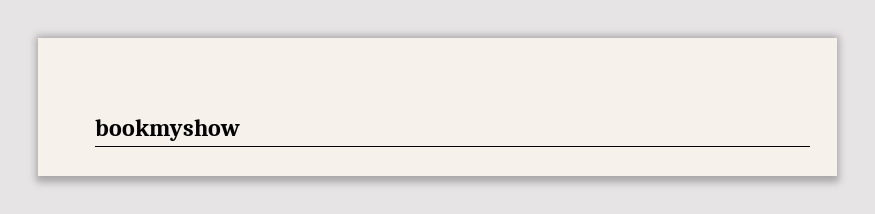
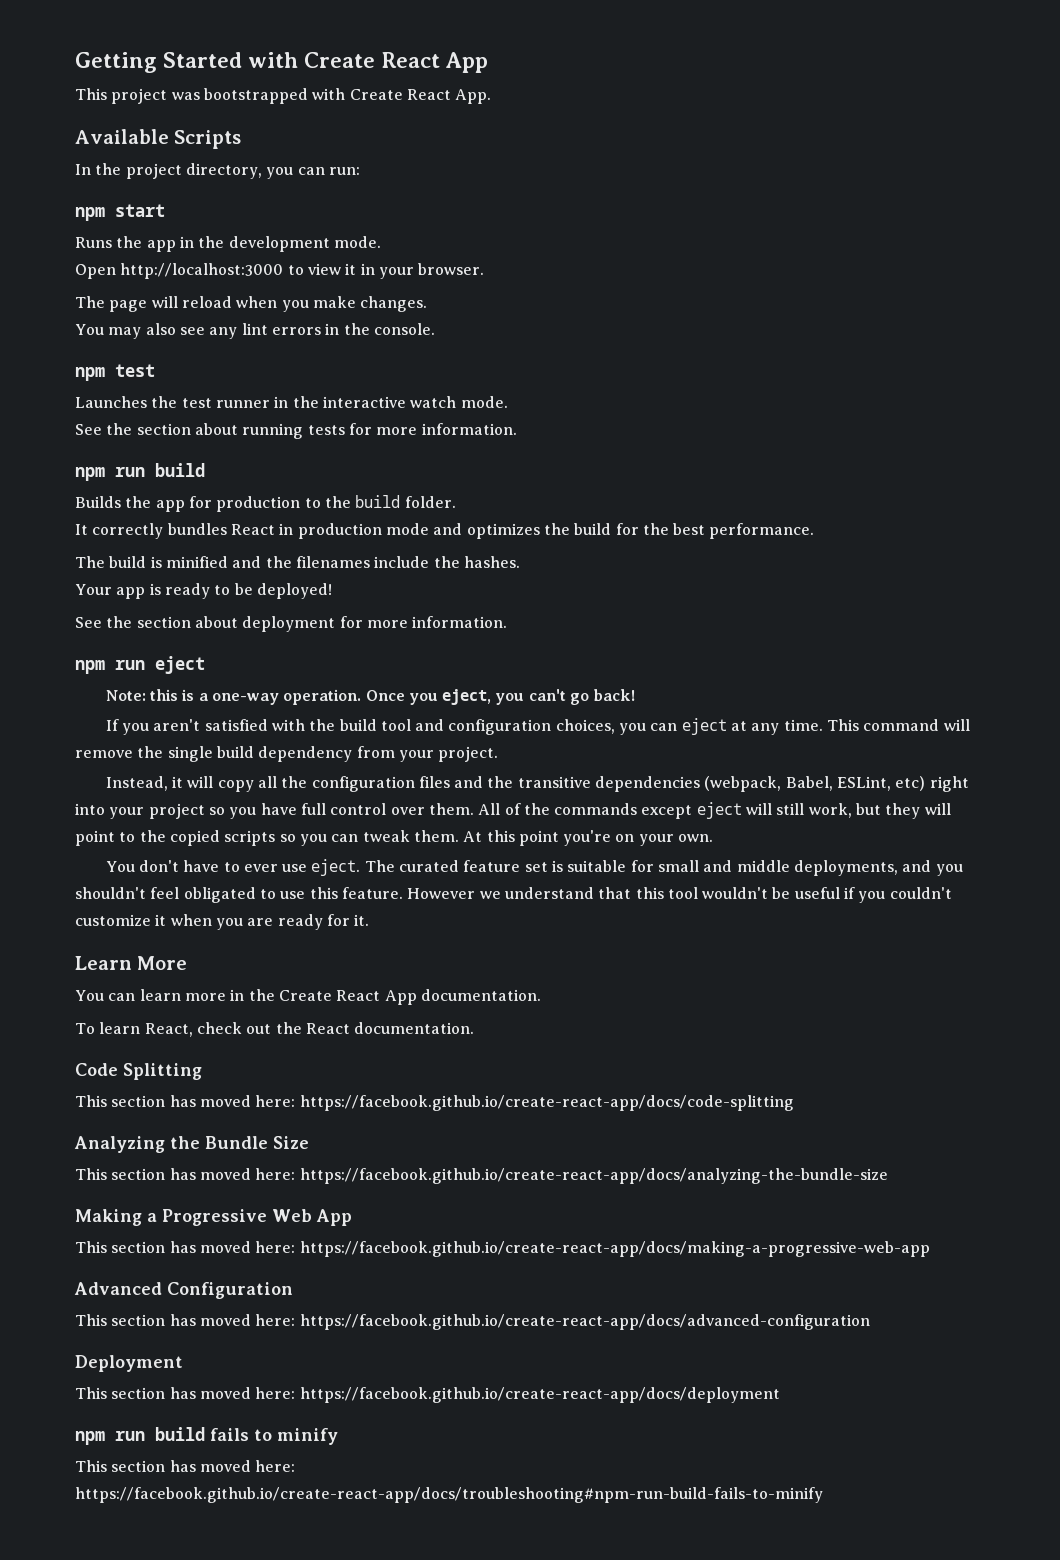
[95,119,240,141] bookmyshow -> [75,52,489,73] [75,88,492,104] [75,129,242,149] [75,163,360,179] [75,204,165,221] [75,236,381,252] [75,263,485,279] [75,296,428,312] [75,323,435,339] [75,364,155,381] [75,396,508,408] [75,423,517,439] [75,463,205,481] [75,495,456,512] [75,523,815,539] [75,556,520,568] [75,583,332,599] [75,616,508,632] [75,656,205,674] [105,689,636,705] [105,718,970,735] [75,746,499,762] [105,776,969,792] [75,802,951,819] [75,830,714,846] [105,859,963,876] [75,887,952,903] [75,914,370,930] [75,956,188,970] [75,989,541,1005] [75,1022,475,1037] [75,1063,202,1080] [75,1095,794,1111] [74,1136,309,1153] [75,1168,888,1184] [75,1209,352,1226] [75,1241,930,1257] [74,1282,293,1299] [75,1314,870,1330] [75,1355,183,1372] [75,1387,780,1403] [75,1427,338,1445] [75,1460,296,1472] [75,1487,823,1503] Getting Started with Create React App // This project was bootstrapped with Create React App. // Available Scripts // In the project directory, you can run: // npm start // Runs the app in the development mode. // Open http://localhost:3000 to view it in your browser. // The page will reload when you make changes. // You may also see any lint errors in the console. // npm test // Launches the test runner in the interactive watch mode. // See the section about running tests for more information. // npm run build // Builds the app for production to the build folder. // It correctly bundles React in production mode and optimizes the build for the best performance. // The build is minified and the filenames include the hashes. // Your app is ready to be deployed! // See the section about deployment for more information. // npm run eject // Note: this is a one-way operation. Once you eject, you can't go back! // If you aren't satisfied with the build tool and configuration choices, you can eject at any time. This command will remove the single build dependency from your project. // Instead, it will copy all the configuration files and the transitive dependencies (webpack, Babel, ESLint, etc) right into your project so you have full control over them. All of the commands except eject will still work, but they will point to the copied scripts so you can tweak them. At this point you're on your own. // You don't have to ever use eject. The curated feature set is suitable for small and middle deployments, and you shouldn't feel obligated to use this feature. However we understand that this tool wouldn't be useful if you couldn't customize it when you are ready for it. // Learn More // You can learn more in the Create React App documentation. // To learn React, check out the React documentation. // Code Splitting // This section has moved here: https://facebook.github.io/create-react-app/docs/code-splitting // Analyzing the Bundle Size // This section has moved here: https://facebook.github.io/create-react-app/docs/analyzing-the-bundle-size // Making a Progressive Web App // This section has moved here: https://facebook.github.io/create-react-app/docs/making-a-progressive-web-app // Advanced Configuration // This section has moved here: https://facebook.github.io/create-react-app/docs/advanced-configuration // Deployment // This section has moved here: https://facebook.github.io/create-react-app/docs/deployment // npm run build fails to minify // This section has moved here: https://facebook.github.io/create-react-app/docs/troubleshooting#npm-run-build-fails-to-minify

